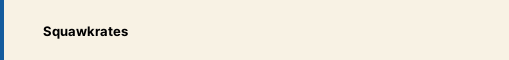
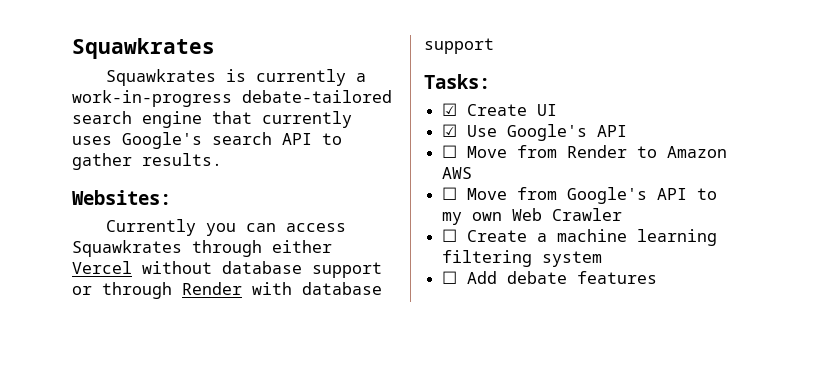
[43,26,128,39] Squawkrates -> [72,38,215,59] [105,69,366,86] [72,90,392,107] [72,111,352,128] [72,132,342,149] [72,153,222,170] [72,190,171,205] [105,219,346,236] [72,240,332,257] [72,261,382,278] [72,282,382,299] [424,38,494,54] [424,74,490,89] [442,103,558,116] [442,124,628,141] [442,145,728,158] [442,167,473,179] [442,187,718,204] [442,208,623,225] [442,229,718,246] [442,250,603,267] [442,271,658,284] Squawkrates // Squawkrates is currently a work-in-progress debate-tailored search engine that currently uses Google's search API to gather results. // Websites: // Currently you can access Squawkrates through either Vercel without database support or through Render with database support // Tasks: // ☑ Create UI // ☑ Use Google's API // ☐ Move from Render to Amazon AWS // ☐ Move from Google's API to my own Web Crawler // ☐ Create a machine learning filtering system // ☐ Add debate features

